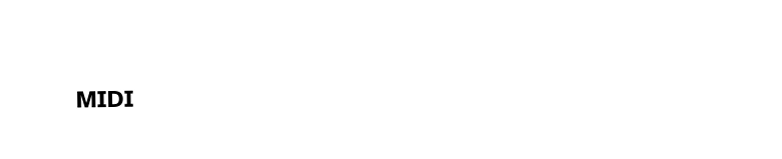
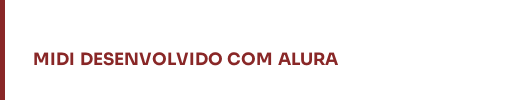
(135, 99) none -> [79,52,339,66] DESENVOLVIDO COM ALURA

